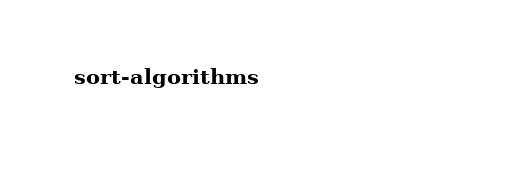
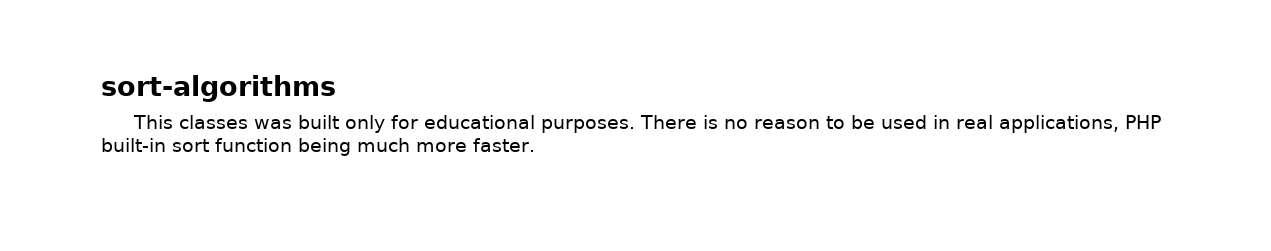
(259, 78) none -> [132,115,1161,133] [101,138,535,156] // This classes was built only for educational purposes. There is no reason to be used in real applications, PHP built-in sort function being much more faster.

